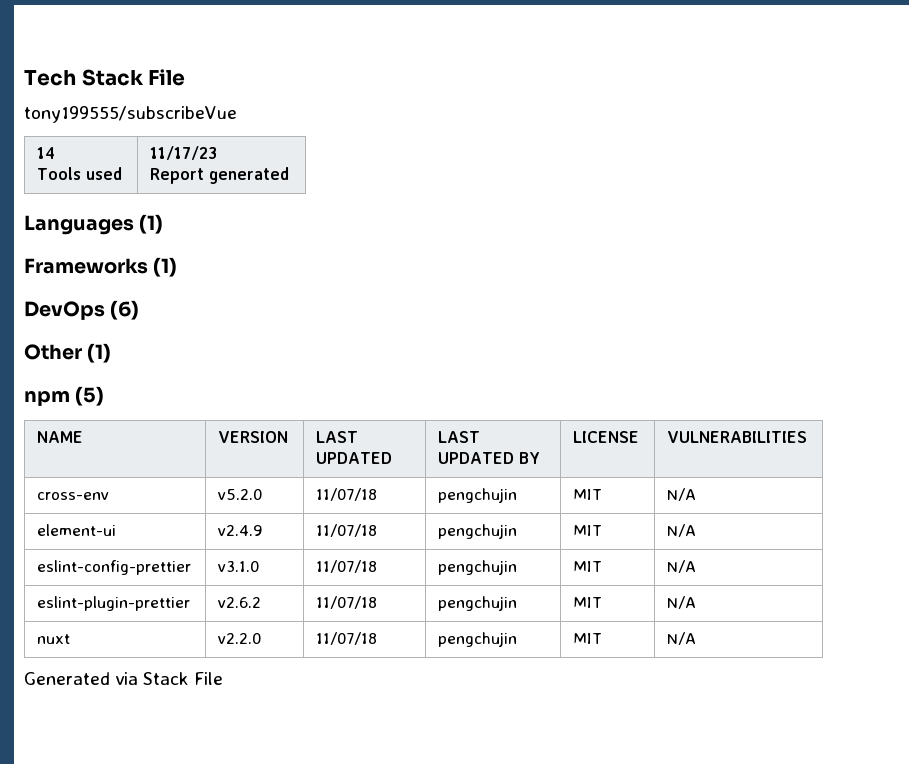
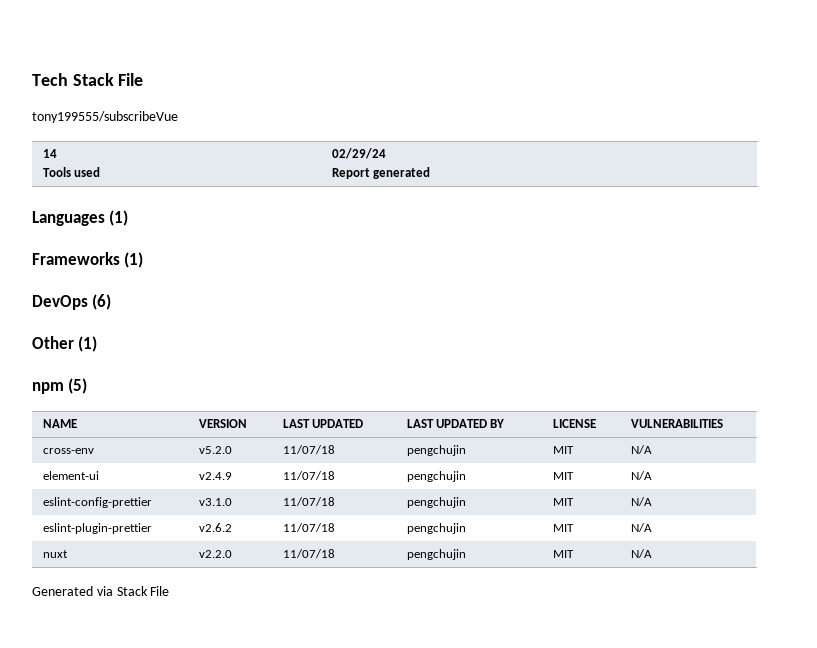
[150,146,218,160] 11/17/23 -> [331,148,386,159] 02/29/24

